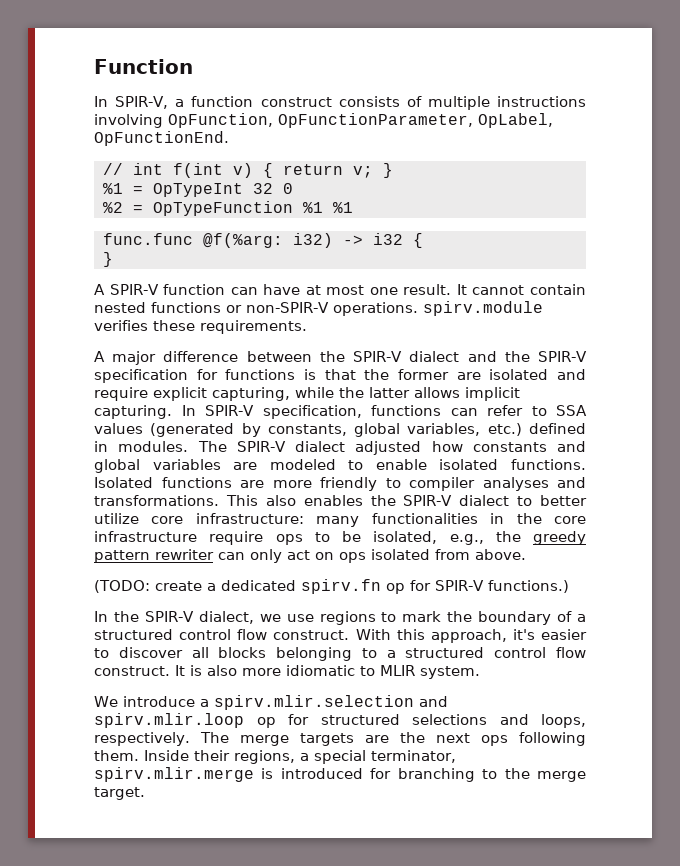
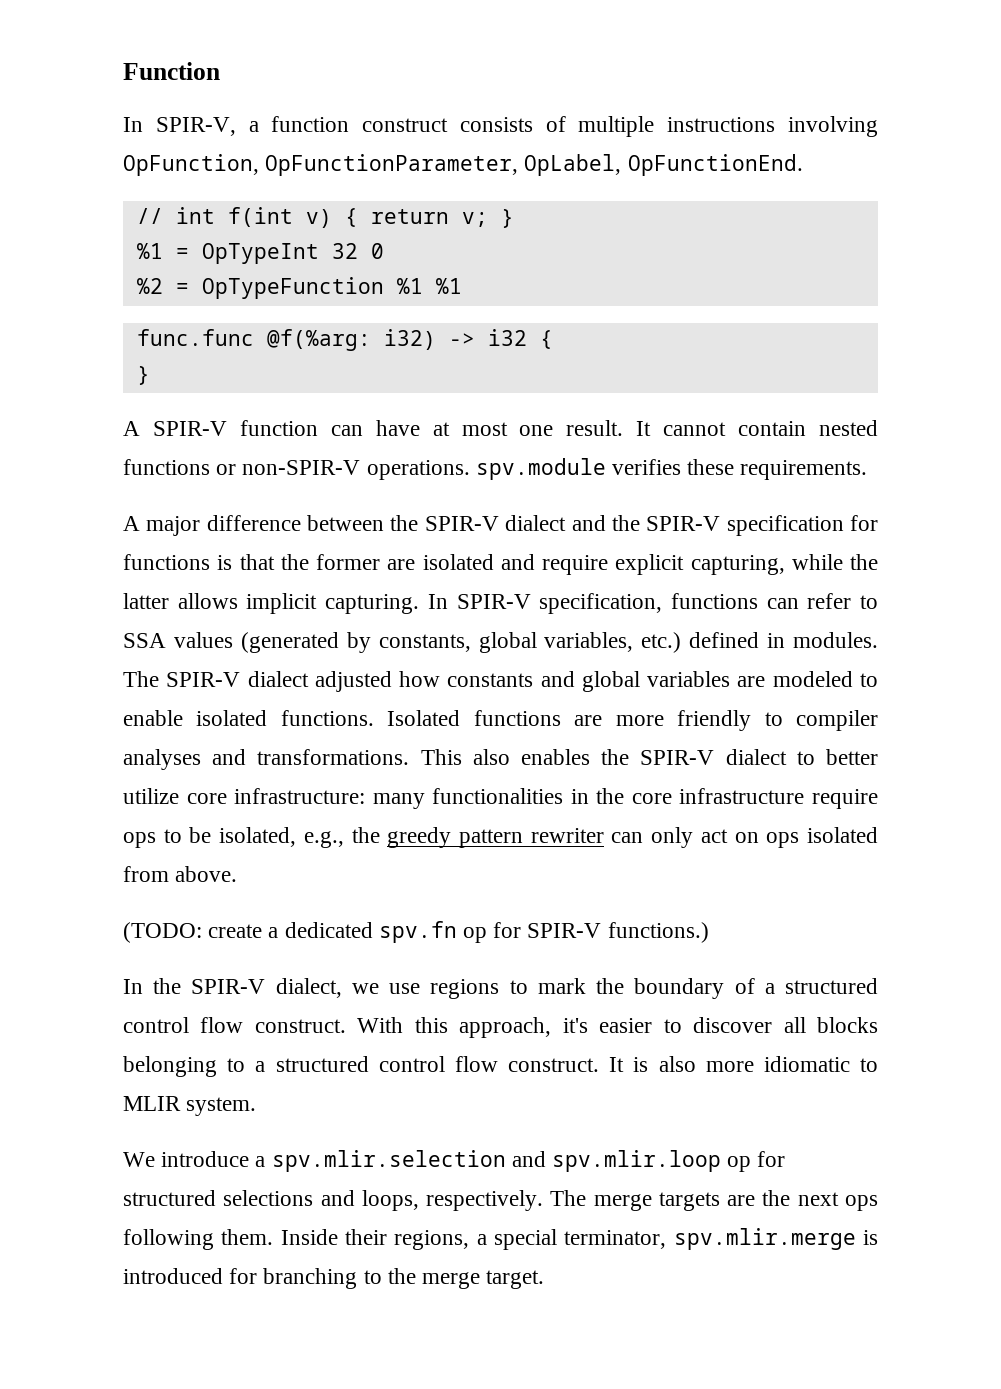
[423,301,543,316] spirv.module -> [475,458,606,480] spv.module
[301,579,381,594] spirv.fn -> [378,921,457,943] spv.fn
[214,695,448,710] [94,713,244,728] spirv.mlir.selection and spirv.mlir.loop -> [271,1150,722,1172] spv.mlir.selection and spv.mlir.loop
[94,767,254,782] spirv.mlir.merge -> [673,1228,856,1250] spv.mlir.merge

